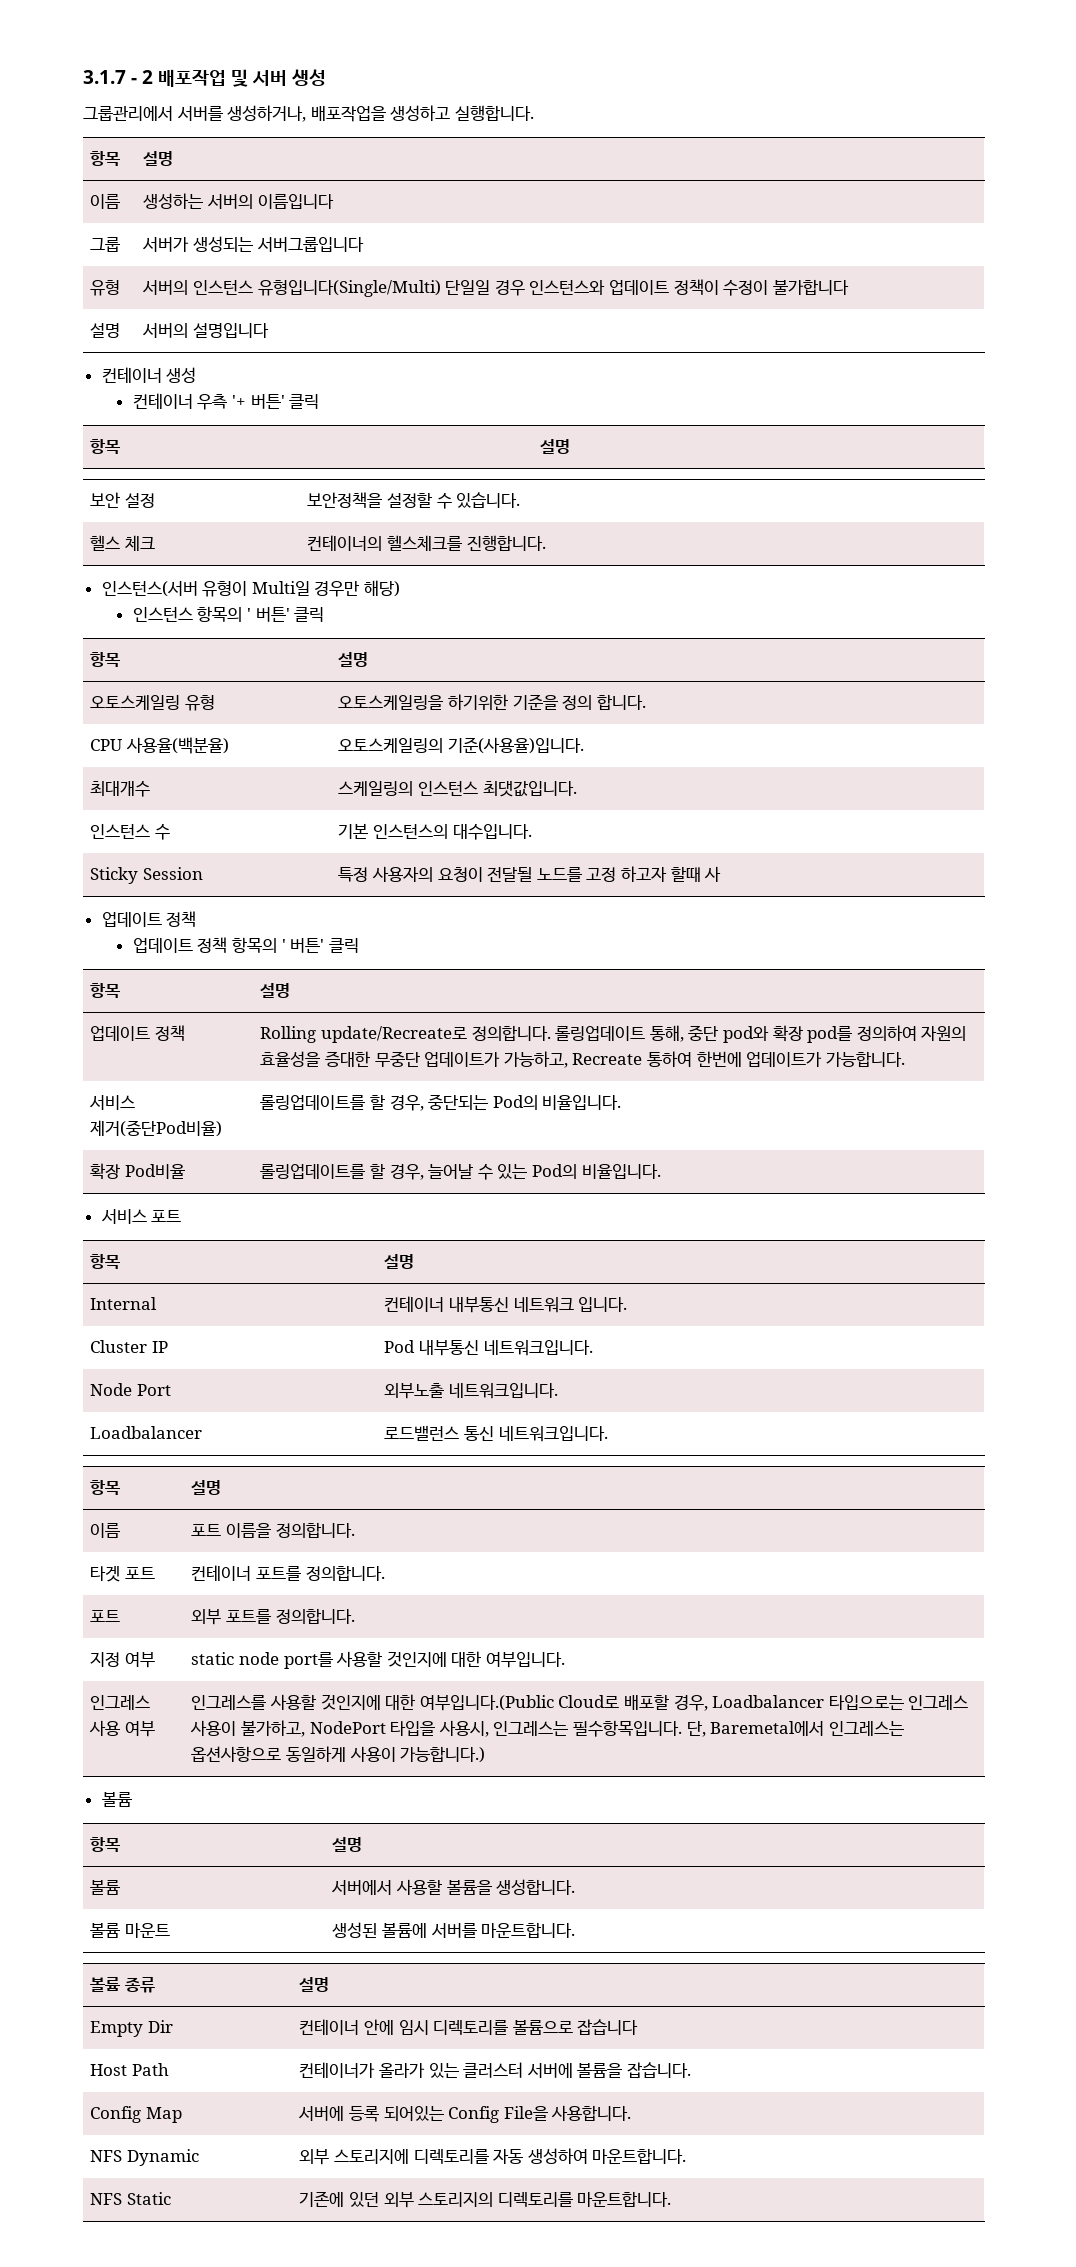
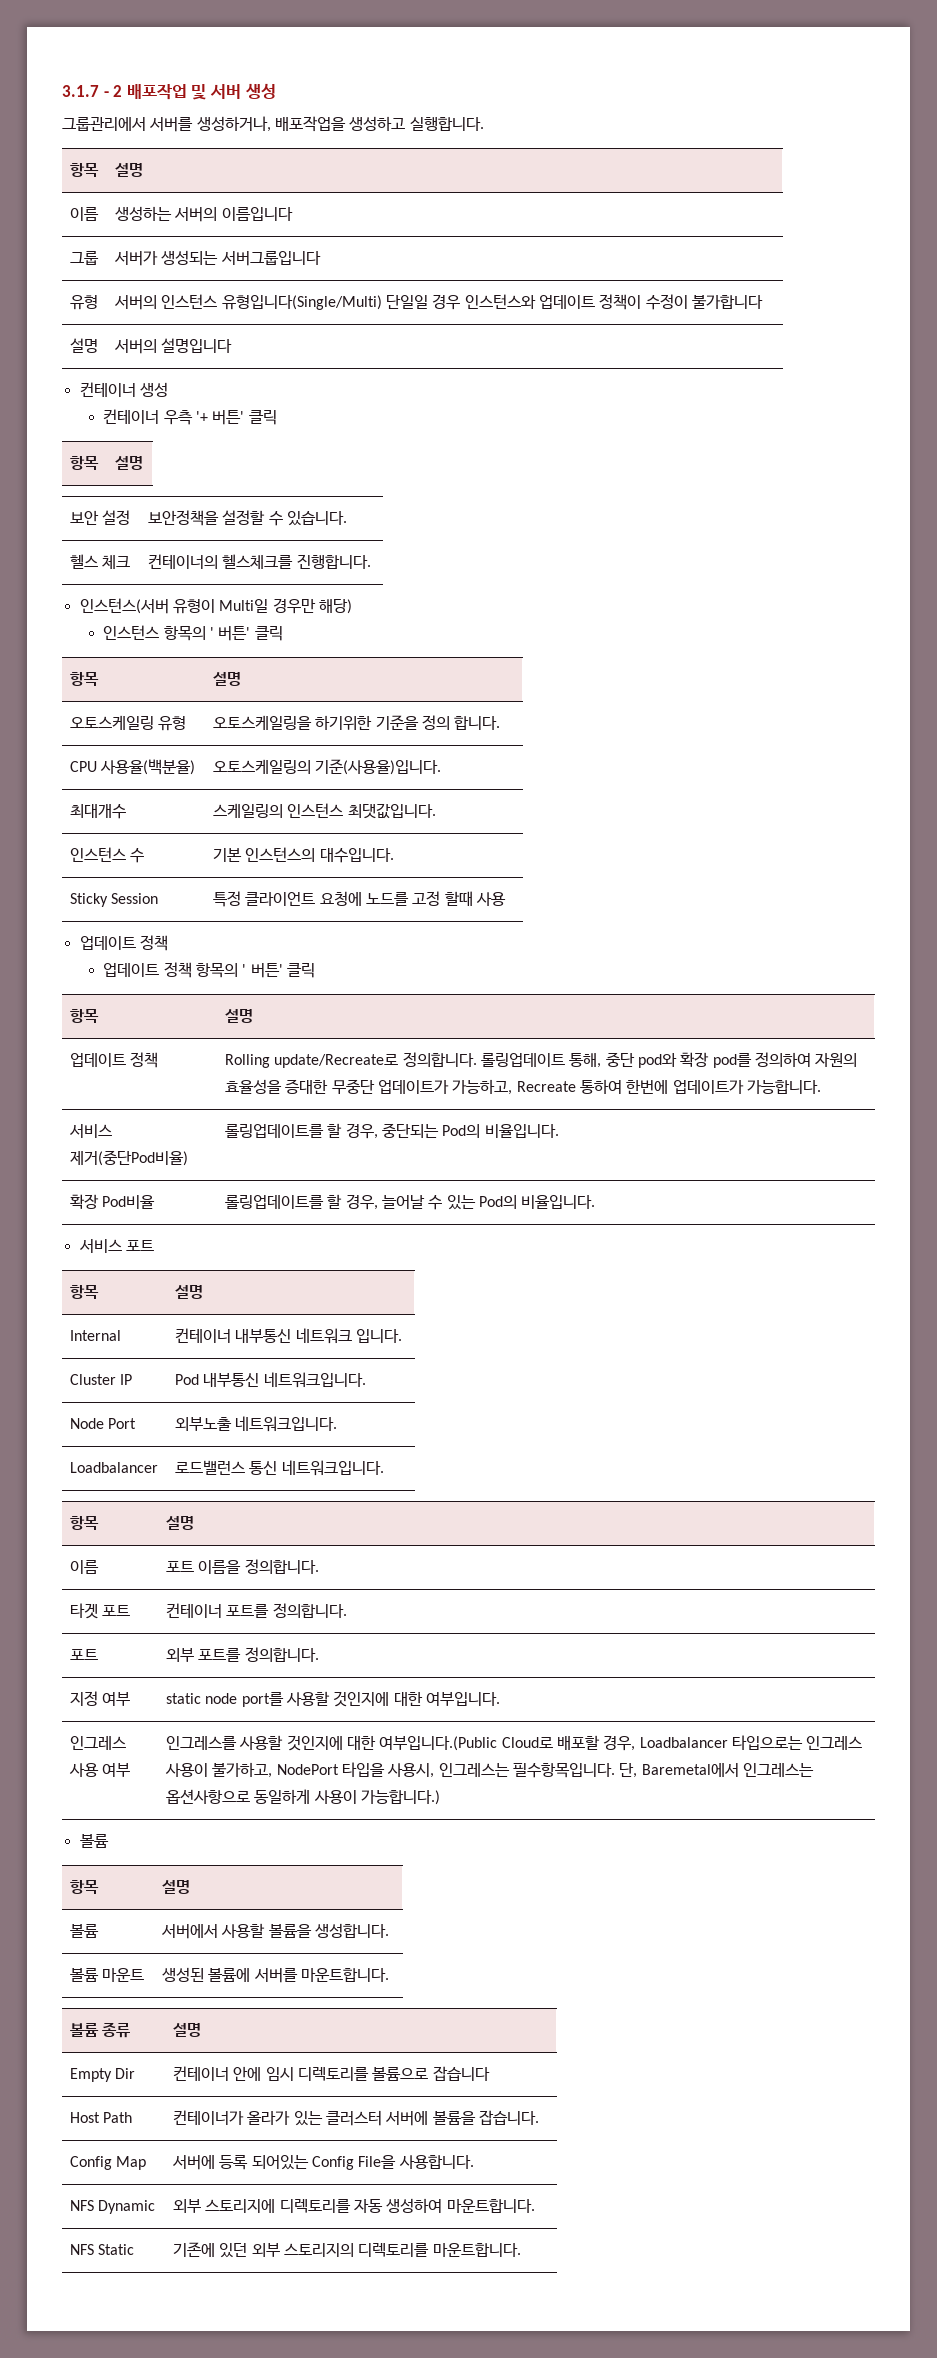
[372,866,722,882] 사용자의 요청이 전달될 노드를 고정 하고자 할때 사 -> [245,891,506,906] 클라이언트 요청에 노드를 고정 할때 사용

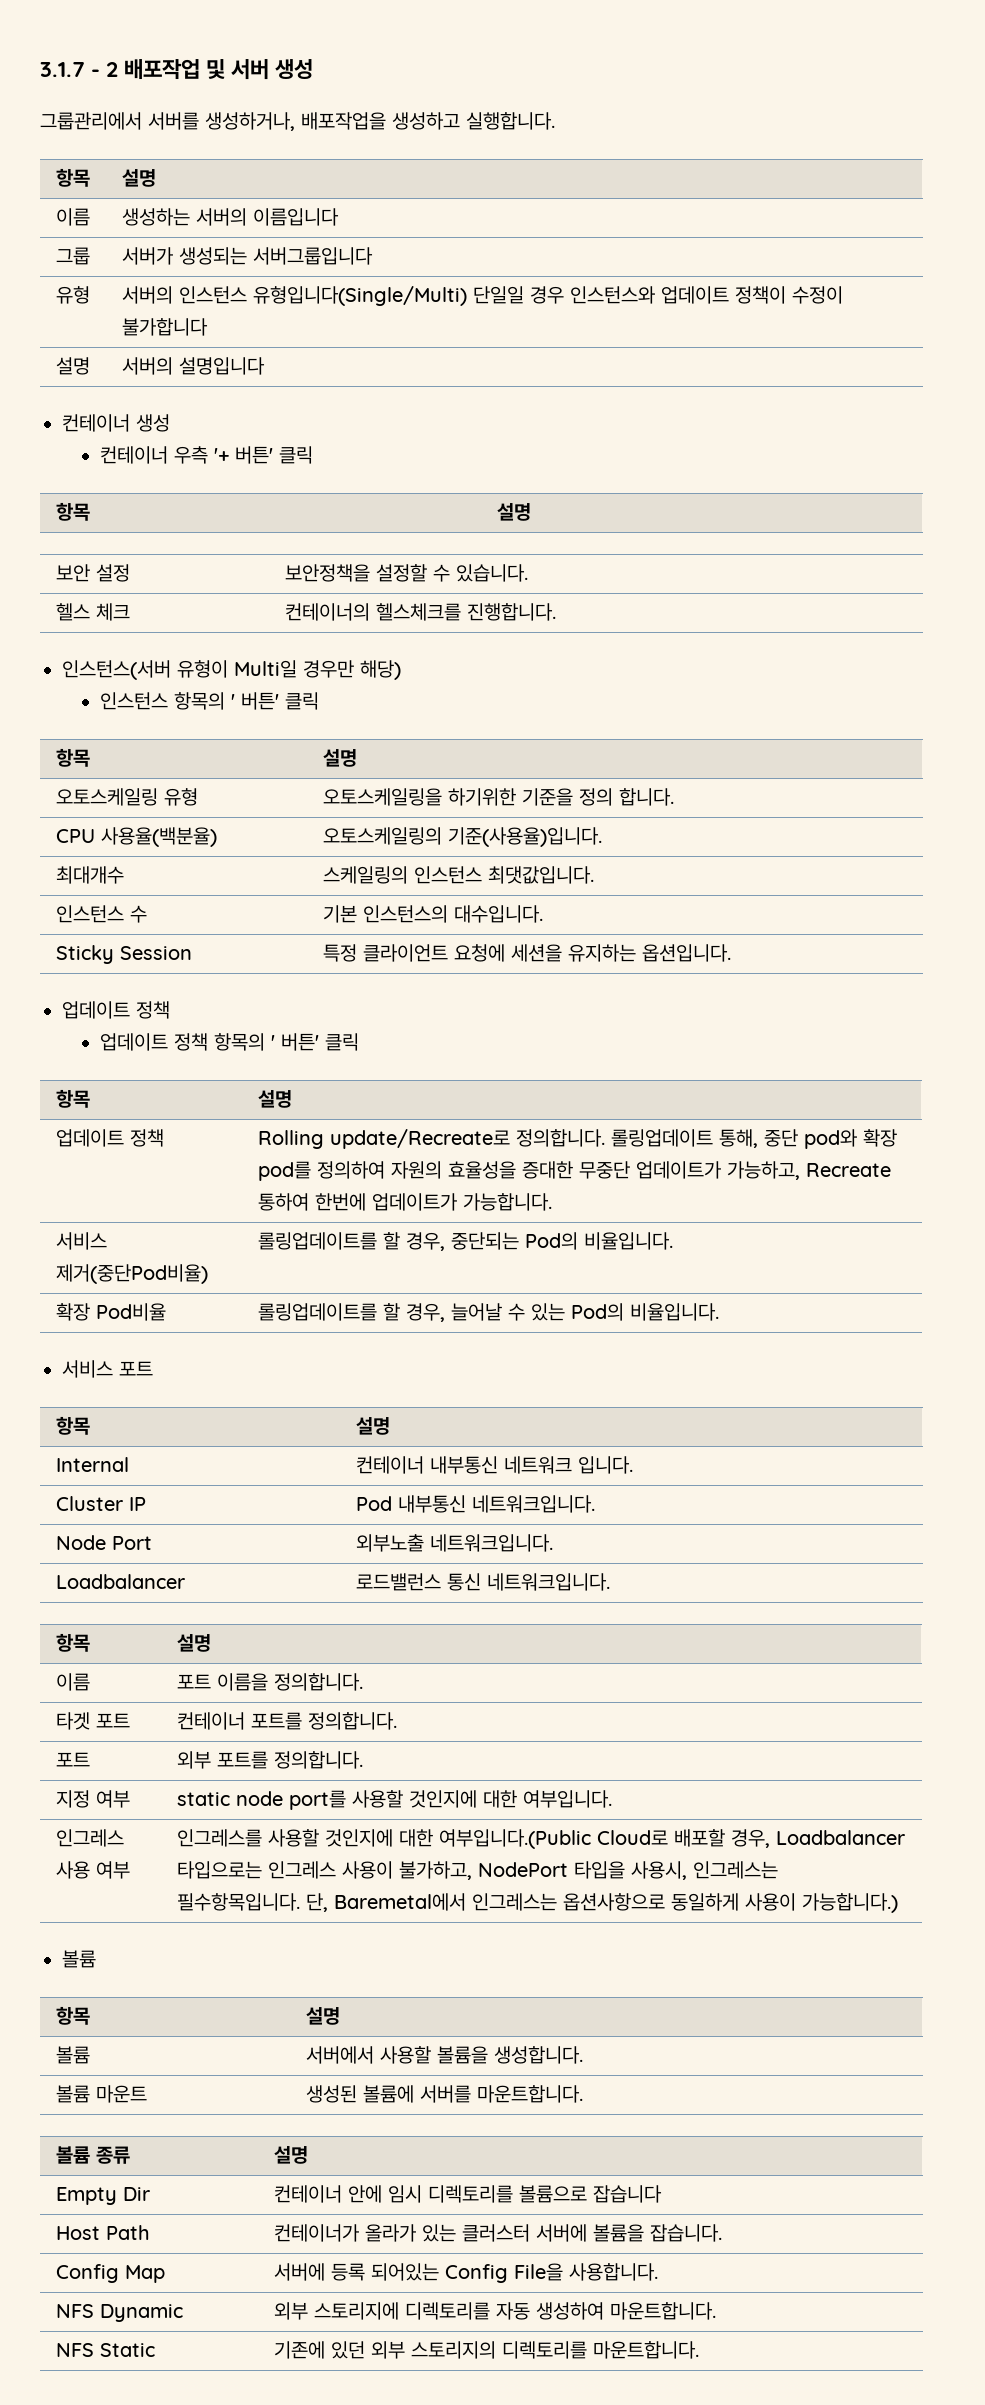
[365,891,506,906] 노드를 고정 할때 사용 -> [510,944,731,962] 세션을 유지하는 옵션입니다.

